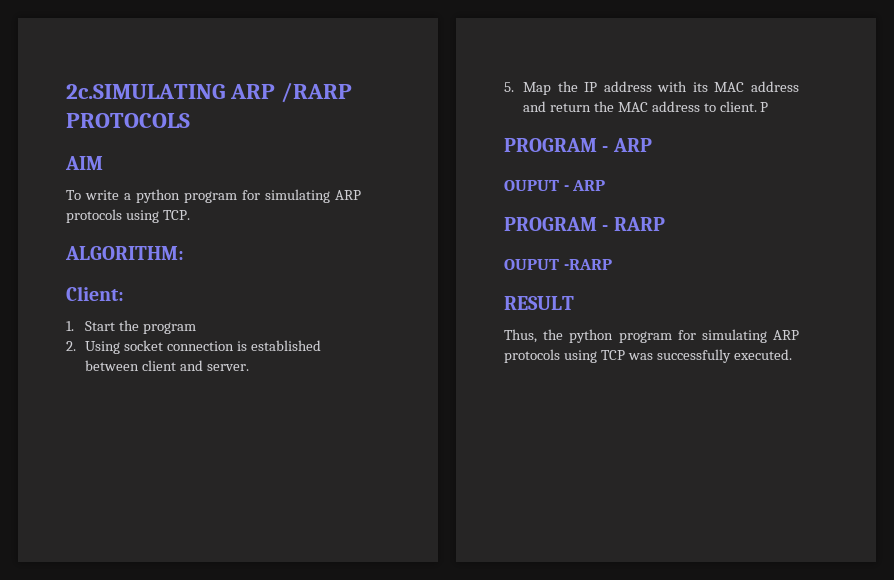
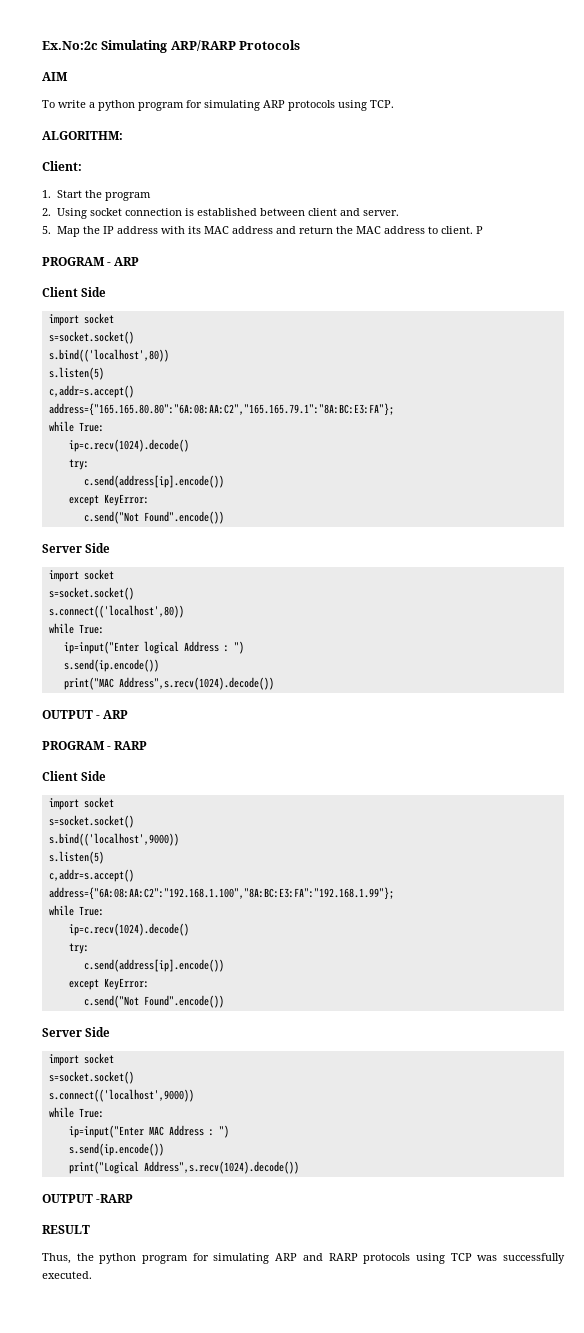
[66,82,353,103] [66,113,190,128] 2c.SIMULATING ARP /RARP PROTOCOLS -> [42,40,301,53] Ex.No:2c Simulating ARP/RARP Protocols
[504,180,559,191] OUPUT -> [42,287,107,297] [48,313,114,326] [48,331,134,344] [48,349,169,362] [48,367,104,380] [48,385,134,398] [48,403,394,416] [48,421,104,432] [68,439,189,452] [68,459,89,470] [83,475,224,488] [68,494,149,506] [83,511,224,524] [42,543,111,553] [48,569,114,582] [48,587,134,600] [48,605,184,618] [48,623,104,634] [63,641,244,654] [63,659,159,672] [63,677,274,690] [42,710,93,719] Client Side // import socket // s=socket.socket() // s.bind(('localhost',80)) // s.listen(5) // c,addr=s.accept() // address={"165.165.80.80":"6A:08:AA:C2","165.165.79.1":"8A:BC:E3:FA"}; // while True: // ip=c.recv(1024).decode() // try: // c.send(address[ip].encode()) // except KeyError: // c.send("Not Found".encode()) // Server Side // import socket // s=socket.socket() // s.connect(('localhost',80)) // while True: // ip=input("Enter logical Address : ") // s.send(ip.encode()) // print("MAC Address",s.recv(1024).decode()) // OUTPUT
[504,259,559,270] OUPUT -> [42,771,107,781] [48,797,114,810] [48,815,134,828] [48,833,179,846] [48,851,104,864] [48,869,134,882] [48,887,394,900] [48,905,104,916] [68,923,189,936] [68,943,89,954] [83,959,224,972] [68,978,149,990] [83,995,224,1008] [42,1027,111,1037] [48,1053,114,1066] [48,1071,134,1084] [48,1089,194,1102] [48,1107,104,1118] [68,1125,229,1138] [68,1143,164,1156] [68,1161,299,1174] [42,1194,93,1203] Client Side // import socket // s=socket.socket() // s.bind(('localhost',9000)) // s.listen(5) // c,addr=s.accept() // address={"6A:08:AA:C2":"192.168.1.100","8A:BC:E3:FA":"192.168.1.99"}; // while True: // ip=c.recv(1024).decode() // try: // c.send(address[ip].encode()) // except KeyError: // c.send("Not Found".encode()) // Server Side // import socket // s=socket.socket() // s.connect(('localhost',9000)) // while True: // ip=input("Enter MAC Address : ") // s.send(ip.encode()) // print("Logical Address",s.recv(1024).decode()) // OUTPUT
(799, 335) none -> [302,1253,358,1261] and RARP

